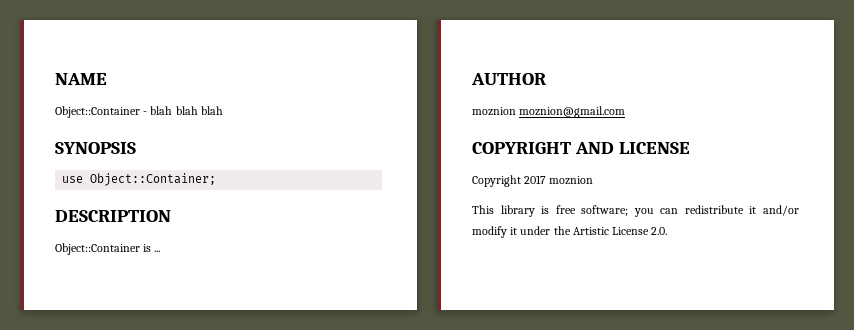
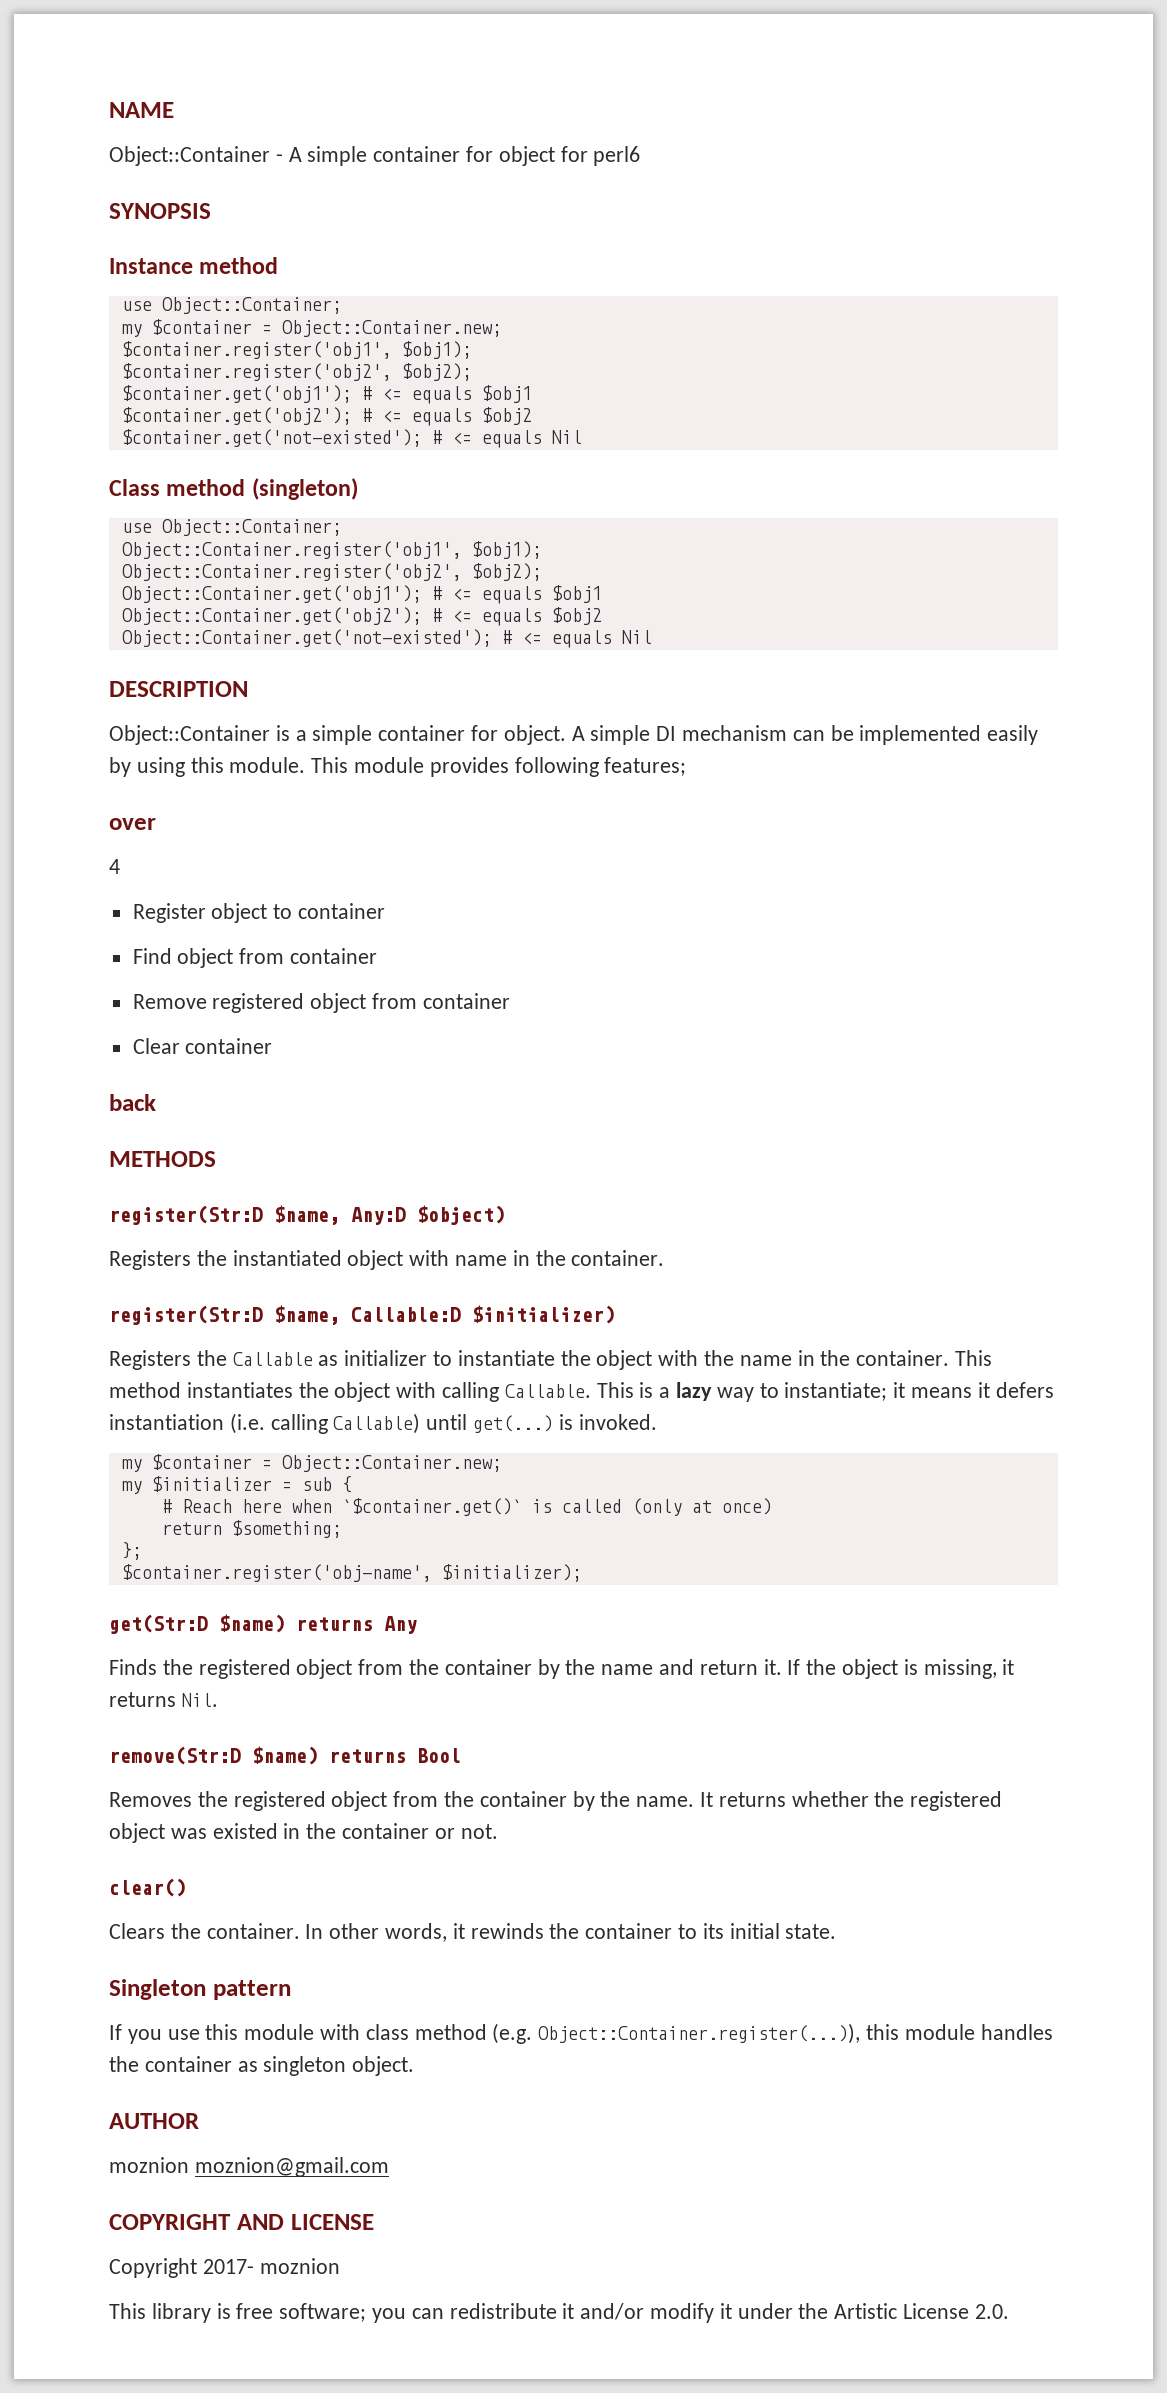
[150,106,223,115] blah blah blah -> [288,146,641,166] A simple container for object for perl6
[62,173,217,186] [55,210,171,222] [55,243,161,255] // use Object::Container; // DESCRIPTION // Object::Container is ... -> [109,257,279,274] [121,297,342,314] [121,319,502,337] [121,341,472,359] [121,363,472,381] [121,385,532,404] [121,407,532,426] [121,429,582,448] [109,478,358,500] [121,519,342,536] [121,541,542,559] [121,563,542,581] [121,585,602,604] [121,607,602,626] [121,629,652,648] [109,681,248,697] [109,725,1039,745] [109,757,687,777] [109,818,156,830] [109,859,120,874] [132,903,386,923] [132,948,378,968] [132,993,510,1013] [132,1038,273,1054] [109,1094,156,1111] [109,1151,216,1167] [109,1205,505,1225] [109,1250,665,1270] [109,1305,615,1325] [109,1350,993,1370] [109,1382,1054,1402] [109,1413,657,1434] [121,1454,502,1472] [121,1476,352,1494] [161,1498,772,1516] [161,1520,342,1538] [121,1542,142,1560] [121,1564,582,1582] [109,1614,417,1634] [109,1659,1015,1679] [109,1692,218,1707] [109,1746,461,1765] [109,1791,1003,1811] [109,1823,498,1843] [109,1878,186,1897] [109,1923,837,1942] [109,1979,291,2000] [109,2023,1053,2044] [109,2056,415,2076] // Instance method // use Object::Container; // my $container = Object::Container.new; // $container.register('obj1', $obj1); // $container.register('obj2', $obj2); // $container.get('obj1'); # <= equals $obj1 // $container.get('obj2'); # <= equals $obj2 // $container.get('not-existed'); # <= equals Nil // Class method (singleton) // use Object::Container; // Object::Container.register('obj1', $obj1); // Object::Container.register('obj2', $obj2); // Object::Container.get('obj1'); # <= equals $obj1 // Object::Container.get('obj2'); # <= equals $obj2 // Object::Container.get('not-existed'); # <= equals Nil // DESCRIPTION // Object::Container is a simple container for object. A simple DI mechanism can be implemented easily by using this module. This module provides following features; // over // 4 // Register object to container // Find object from container // Remove registered object from container // Clear container // back // METHODS // register(Str:D $name, Any:D $object) // Registers the instantiated object with name in the container. // register(Str:D $name, Callable:D $initializer) // Registers the Callable as initializer to instantiate the object with the name in the container. This method instantiates the object with calling Callable. This is a lazy way to instantiate; it means it defers instantiation (i.e. calling Callable) until get(...) is invoked. // my $container = Object::Container.new; // my $initializer = sub { // # Reach here when `$container.get()` is called (only at once) // return $something; // }; // $container.register('obj-name', $initializer); // get(Str:D $name) returns Any // Finds the registered object from the container by the name and return it. If the object is missing, it returns Nil. // remove(Str:D $name) returns Bool // Removes the registered object from the container by the name. It returns whether the registered object was existed in the container or not. // clear() // Clears the container. In other words, it rewinds the container to its initial state. // Singleton pattern // If you use this module with class method (e.g. Object::Container.register(...)), this module handles the container as singleton object.
[524,175,547,184] 2017 -> [202,2259,254,2274] 2017-

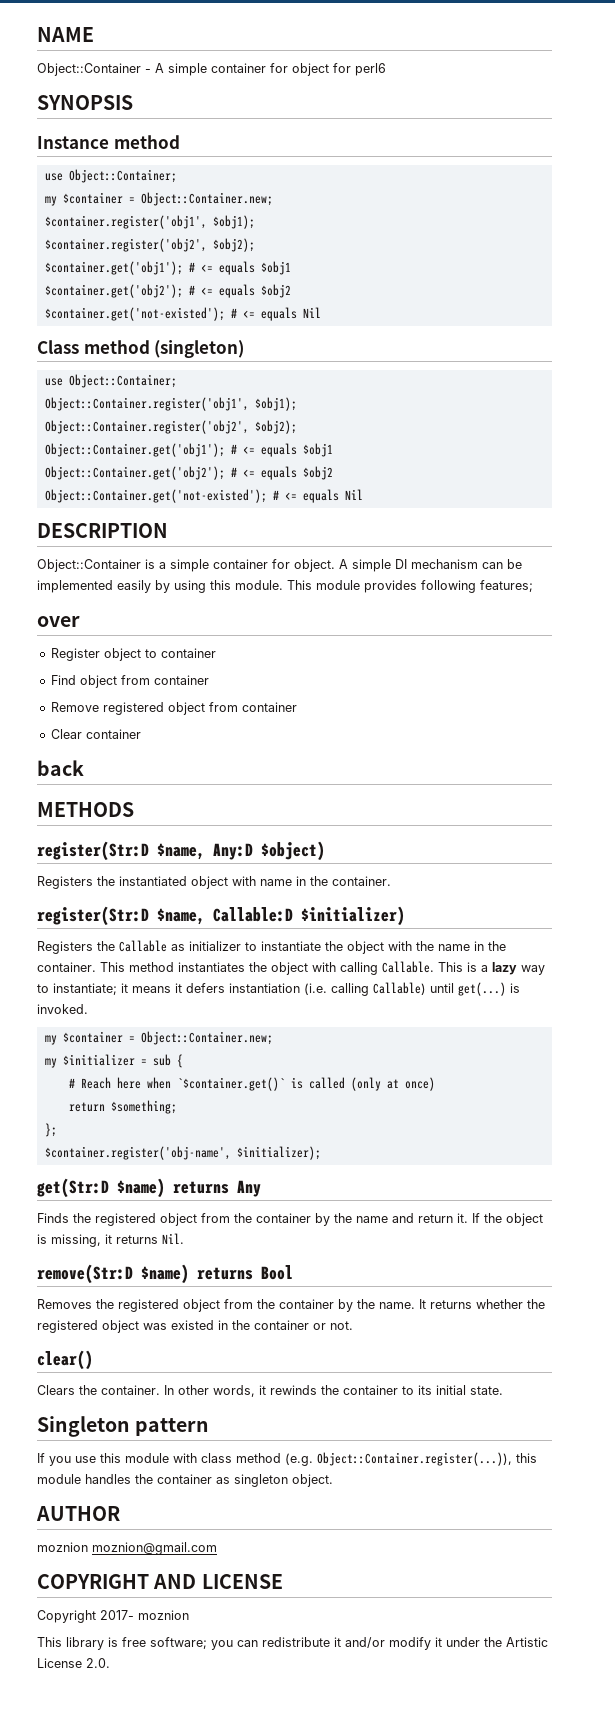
[109,859,120,874] // 4 -> (80, 621) none

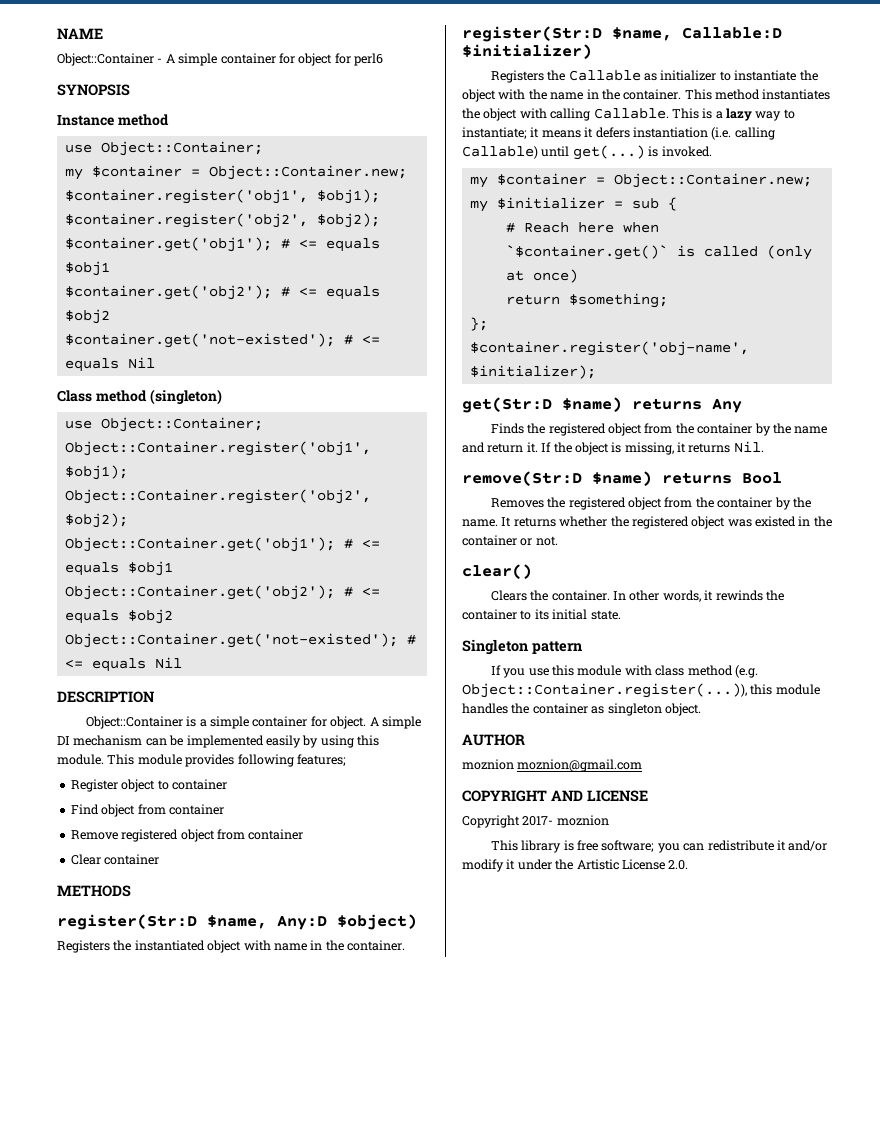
[37,616,80,627] // over -> (346, 760) none
[37,760,84,776] // back -> (160, 859) none

